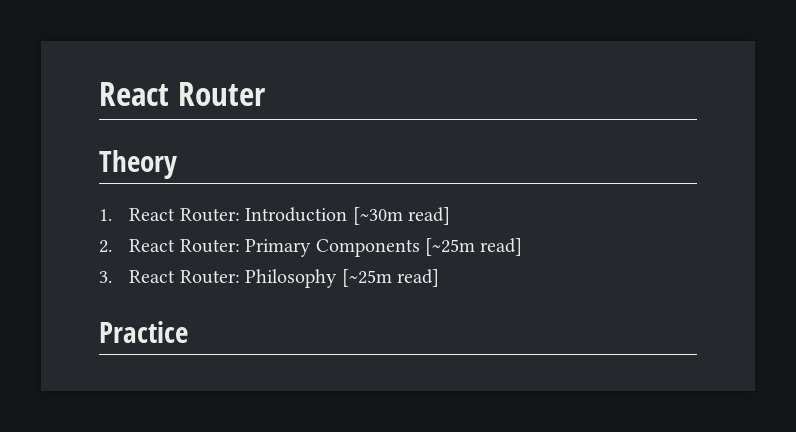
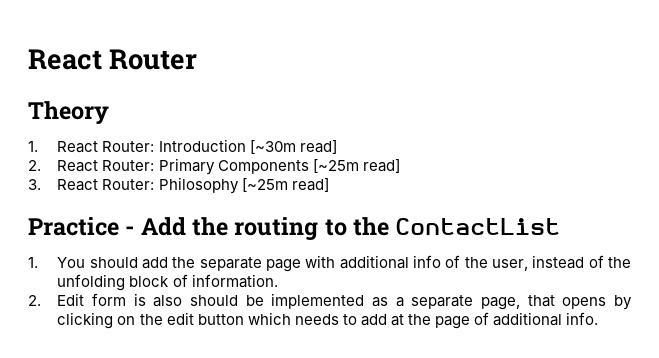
(188, 332) none -> [125,217,561,241] [28,255,632,272] [57,274,278,291] [28,293,633,310] [57,312,599,329] - Add the routing to the ContactList // 1. You should add the separate page with additional info of the user, instead of the unfolding block of information. // 2. Edit form is also should be implemented as a separate page, that opens by clicking on the edit button which needs to add at the page of additional info.

